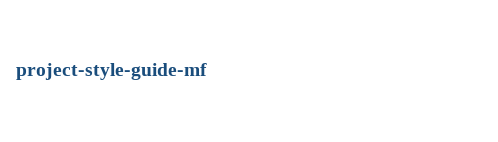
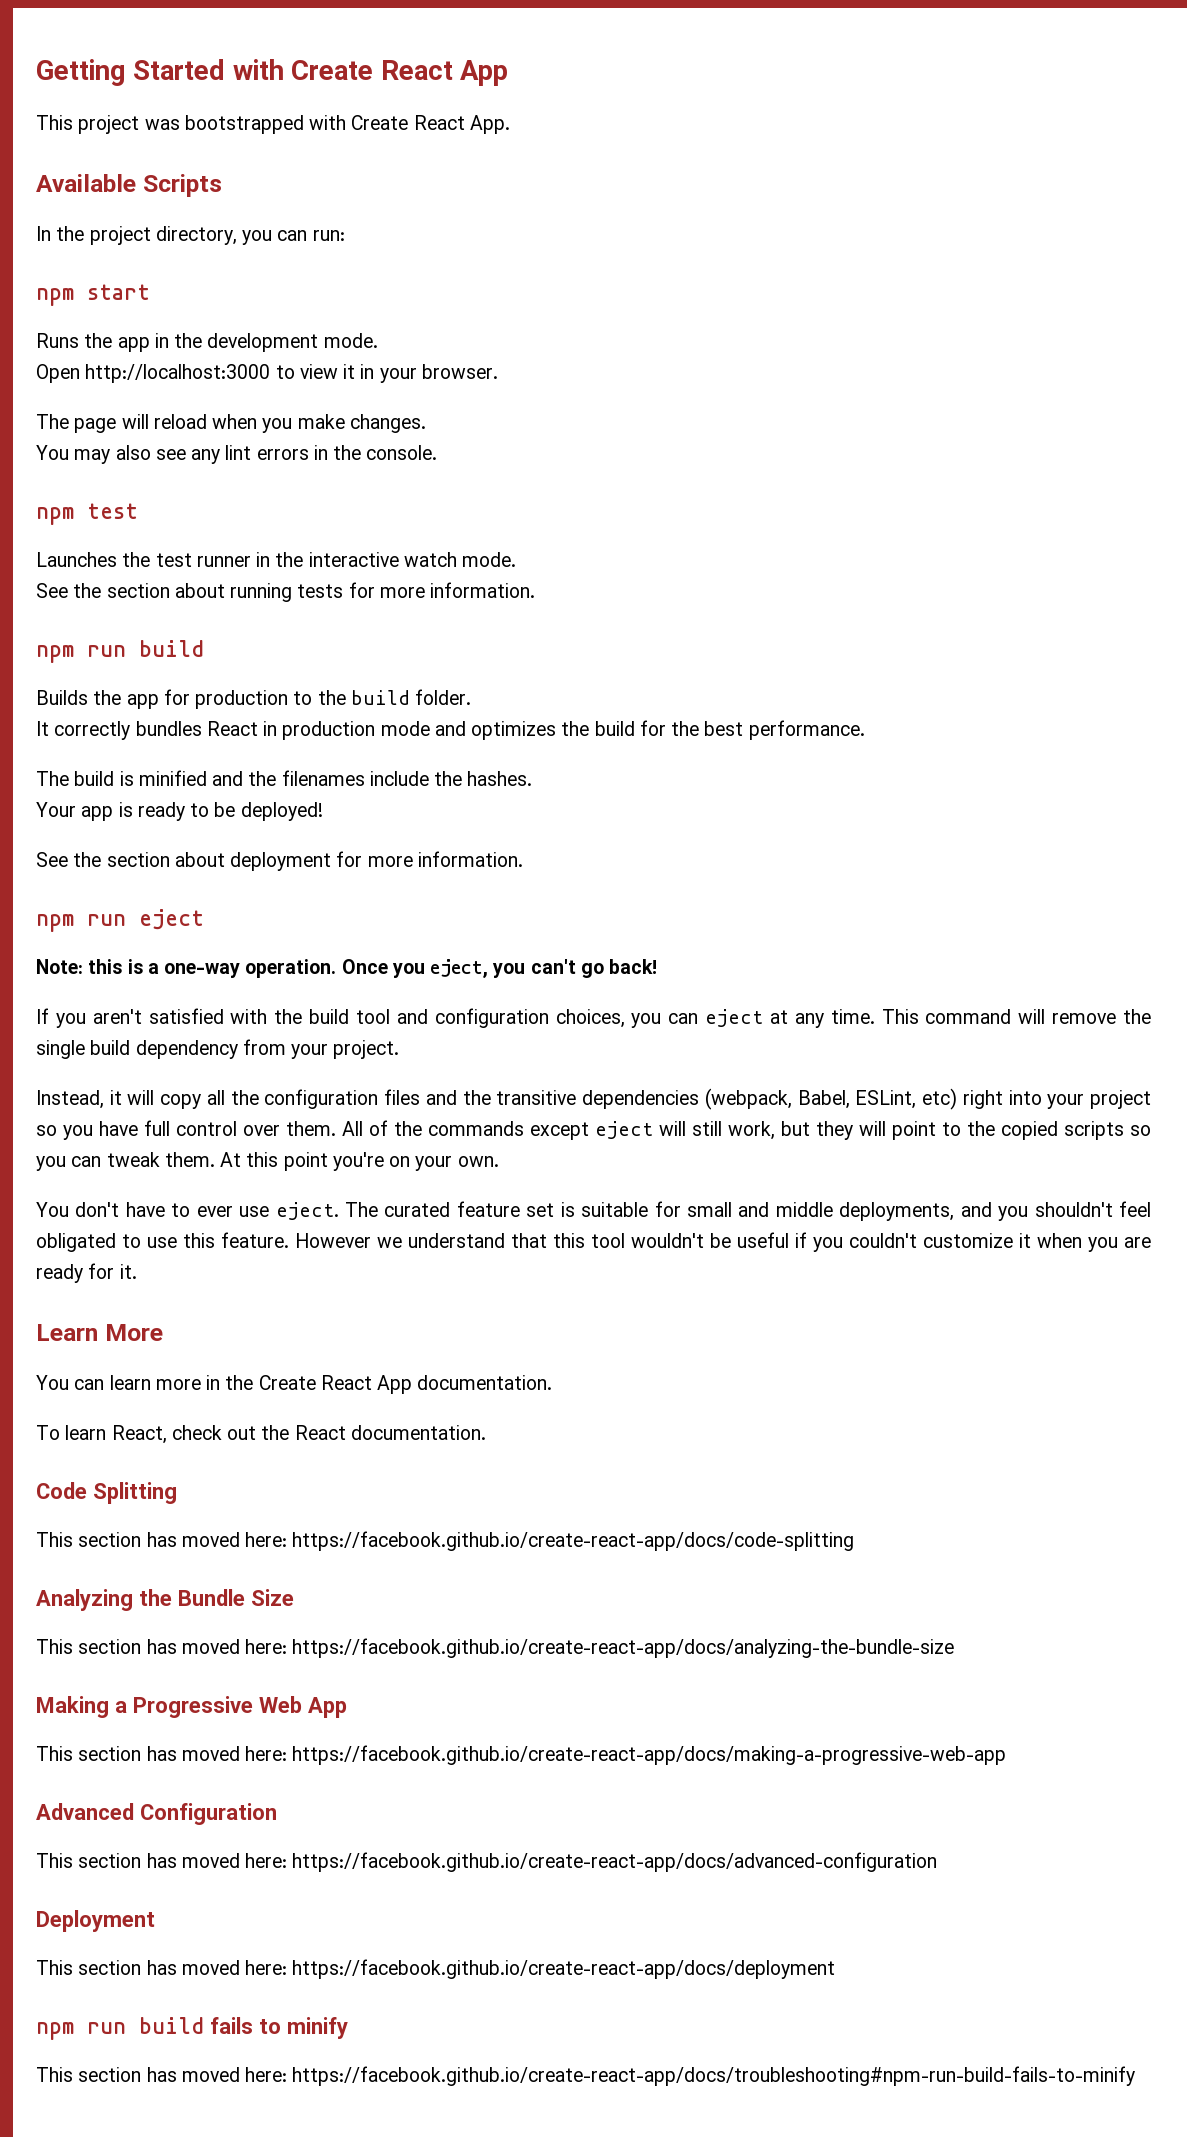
[16,63,207,80] project-style-guide-mf -> [36,59,509,86] [36,115,510,134] [36,174,222,197] [36,226,345,245] [36,284,150,306] [36,333,378,352] [36,364,498,383] [36,414,426,433] [36,445,438,464] [36,503,138,525] [36,552,517,567] [36,582,536,602] [36,640,204,663] [36,689,472,709] [36,720,865,740] [36,770,533,786] [36,802,323,821] [36,851,523,871] [36,909,204,932] [36,959,658,978] [36,1008,1152,1028] [36,1039,400,1059] [36,1088,1151,1110] [36,1120,1151,1140] [36,1152,499,1171] [36,1201,1152,1221] [36,1232,1151,1252] [36,1263,137,1283] [36,1324,163,1341] [36,1375,553,1394] [36,1425,486,1444] [36,1482,177,1504] [36,1531,855,1551] [36,1589,294,1611] [36,1638,955,1658] [36,1696,347,1718] [36,1745,1007,1765] [36,1803,277,1825] [36,1852,938,1872] [36,1910,155,1932] [36,1959,836,1979] [36,2017,348,2040] [36,2066,1136,2086] Getting Started with Create React App // This project was bootstrapped with Create React App. // Available Scripts // In the project directory, you can run: // npm start // Runs the app in the development mode. // Open http://localhost:3000 to view it in your browser. // The page will reload when you make changes. // You may also see any lint errors in the console. // npm test // Launches the test runner in the interactive watch mode. // See the section about running tests for more information. // npm run build // Builds the app for production to the build folder. // It correctly bundles React in production mode and optimizes the build for the best performance. // The build is minified and the filenames include the hashes. // Your app is ready to be deployed! // See the section about deployment for more information. // npm run eject // Note: this is a one-way operation. Once you eject, you can't go back! // If you aren't satisfied with the build tool and configuration choices, you can eject at any time. This command will remove the single build dependency from your project. // Instead, it will copy all the configuration files and the transitive dependencies (webpack, Babel, ESLint, etc) right into your project so you have full control over them. All of the commands except eject will still work, but they will point to the copied scripts so you can tweak them. At this point you're on your own. // You don't have to ever use eject. The curated feature set is suitable for small and middle deployments, and you shouldn't feel obligated to use this feature. However we understand that this tool wouldn't be useful if you couldn't customize it when you are ready for it. // Learn More // You can learn more in the Create React App documentation. // To learn React, check out the React documentation. // Code Splitting // This section has moved here: https://facebook.github.io/create-react-app/docs/code-splitting // Analyzing the Bundle Size // This section has moved here: https://facebook.github.io/create-react-app/docs/analyzing-the-bundle-size // Making a Progressive Web App // This section has moved here: https://facebook.github.io/create-react-app/docs/making-a-progressive-web-app // Advanced Configuration // This section has moved here: https://facebook.github.io/create-react-app/docs/advanced-configuration // Deployment // This section has moved here: https://facebook.github.io/create-react-app/docs/deployment // npm run build fails to minify // This section has moved here: https://facebook.github.io/create-react-app/docs/troubleshooting#npm-run-build-fails-to-minify

